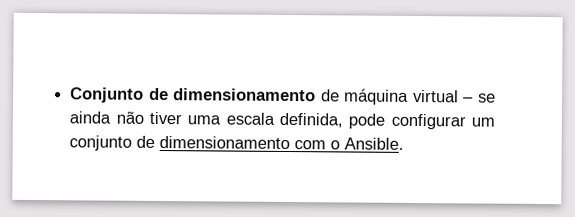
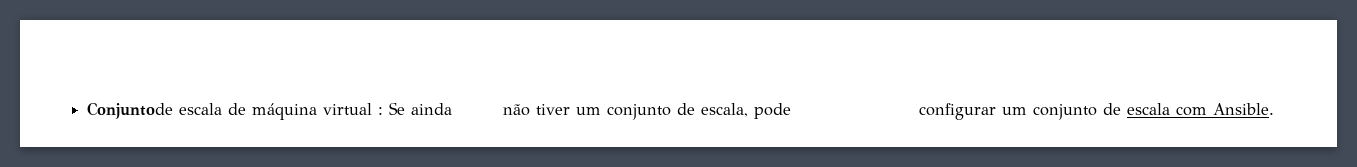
[70,87,317,103] Conjunto de dimensionamento -> [87,102,223,119] Conjuntode escala
[463,93,497,103] – se -> [378,102,406,115] : Se
[187,112,343,128] uma escala definida, -> [576,103,749,120] um conjunto de escala,
[159,135,341,150] dimensionamento com o -> [1127,103,1208,116] escala com

